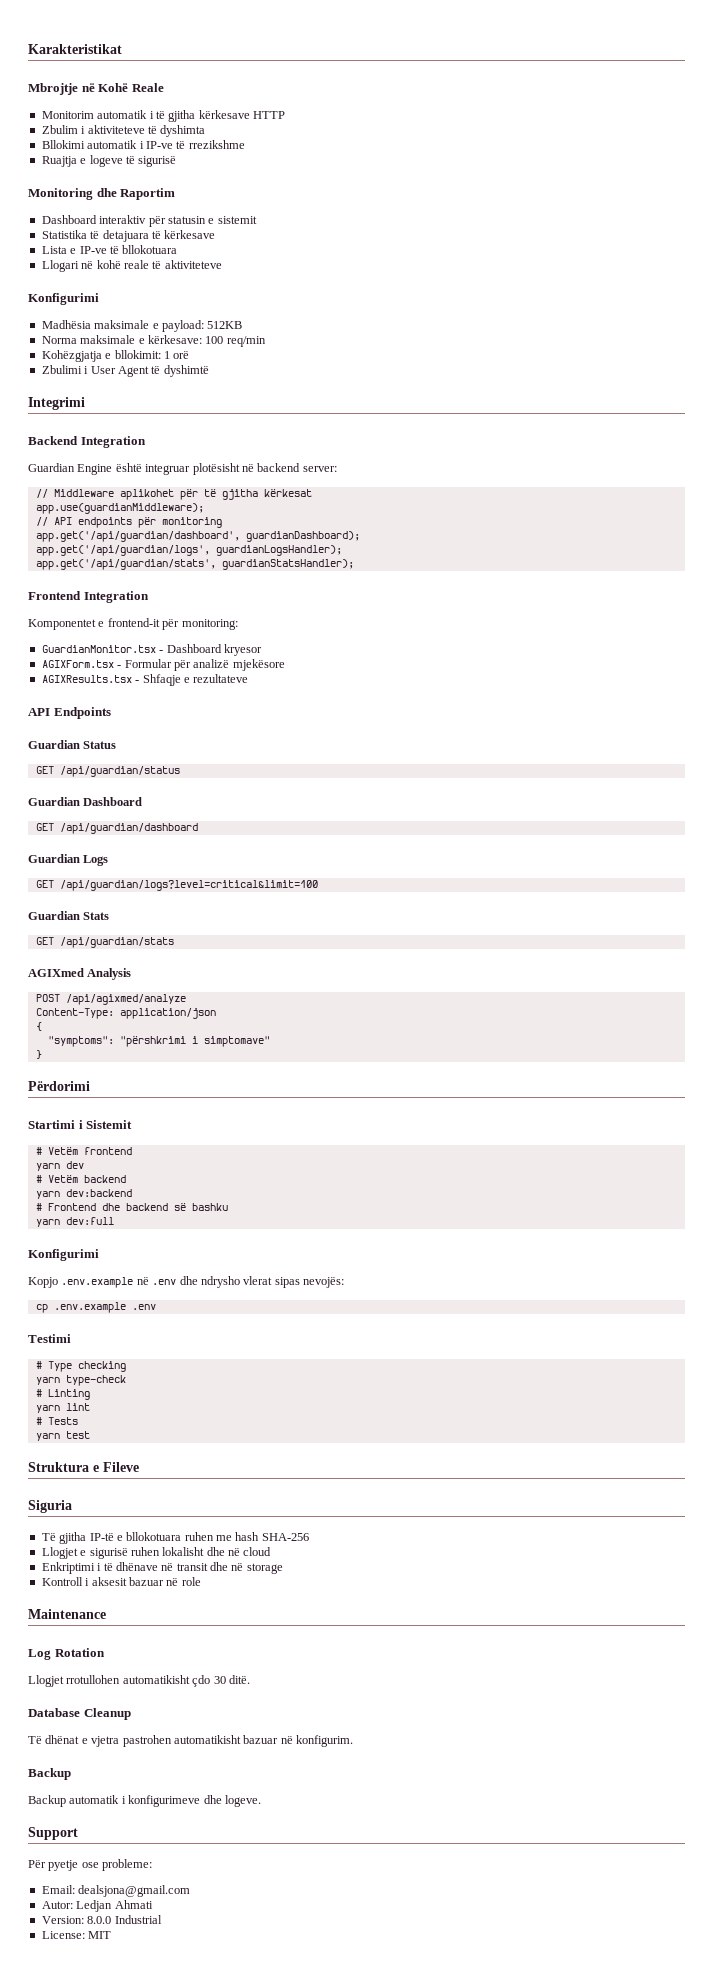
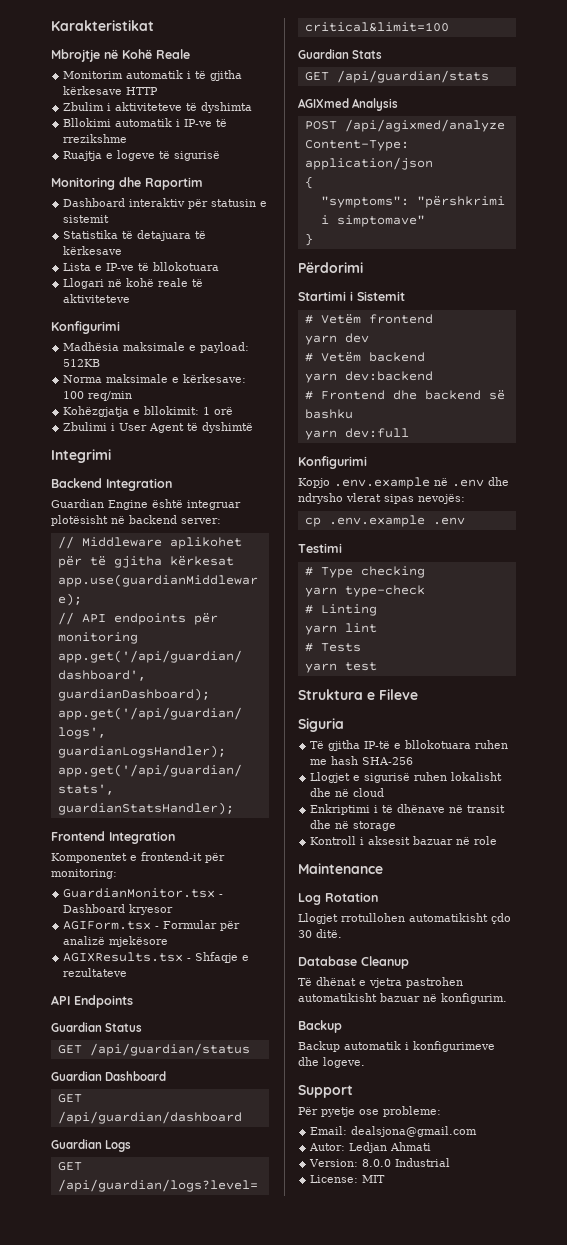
[41,660,114,668] AGIXForm.tsx -> [63,921,152,930] AGIForm.tsx

